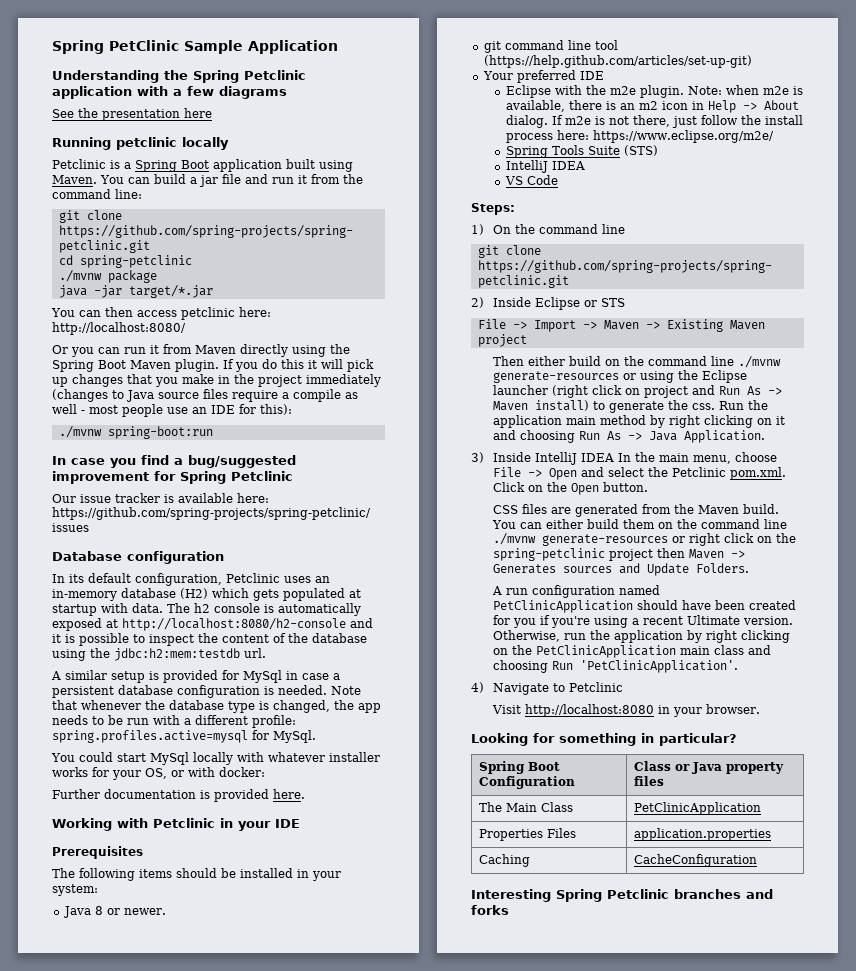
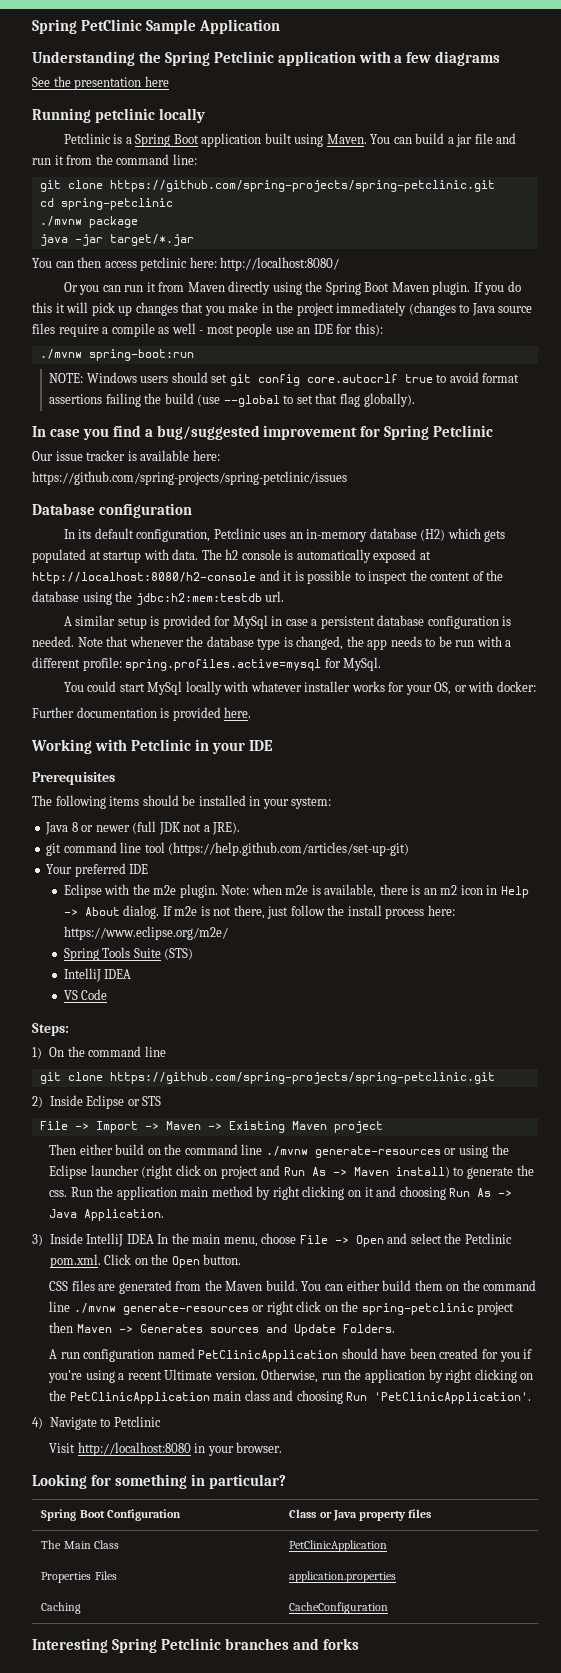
(213, 432) none -> [49,372,520,386] [49,393,415,407] // NOTE: Windows users should set git config core.autocrlf true to avoid format assertions failing the build (use --global to set that flag globally).
[123,908,166,915] newer. -> [95,821,241,835] newer (full JDK not a JRE).

